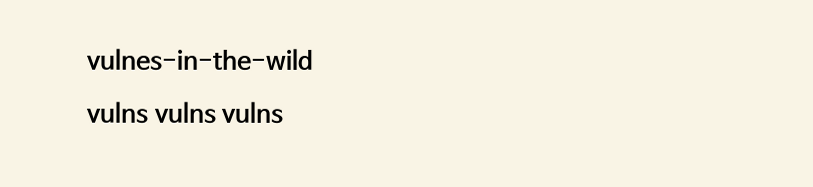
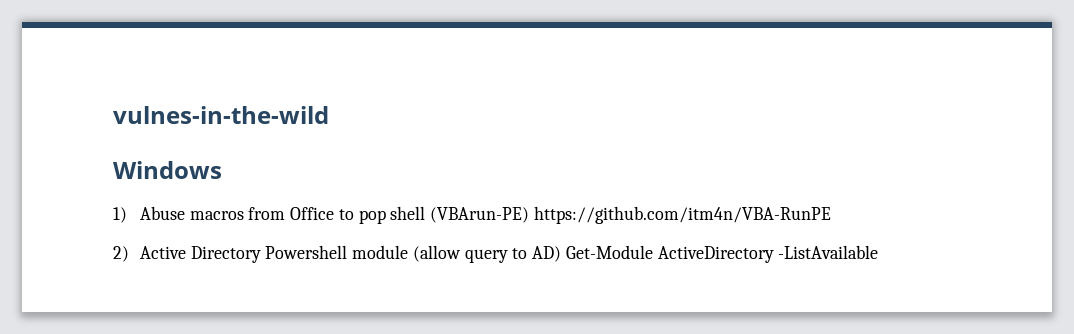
[85,101,284,124] vulns vulns vulns -> [113,161,222,179] [113,206,831,224] [113,245,879,263] Windows // 1) Abuse macros from Office to pop shell (VBArun-PE) https://github.com/itm4n/VBA-RunPE // 2) Active Directory Powershell module (allow query to AD) Get-Module ActiveDirectory -ListAvailable

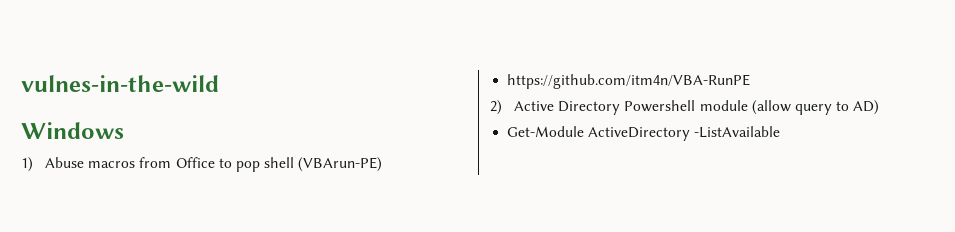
(530, 215) none -> (383, 164) //
(562, 254) none -> (880, 107) //

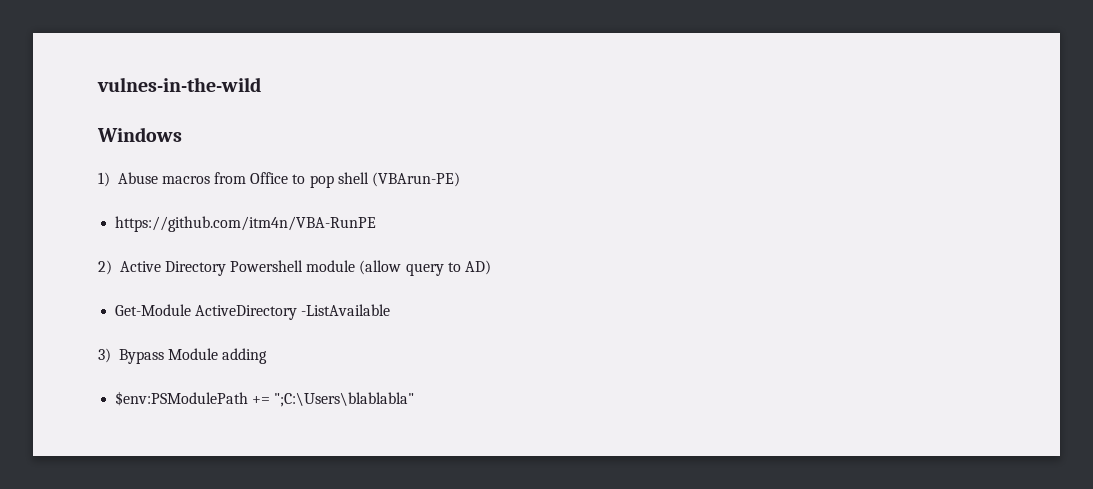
(781, 132) none -> [98,348,268,364] [115,391,415,407] // 3) Bypass Module adding // $env:PSModulePath += ";C:\Users\blablabla"

